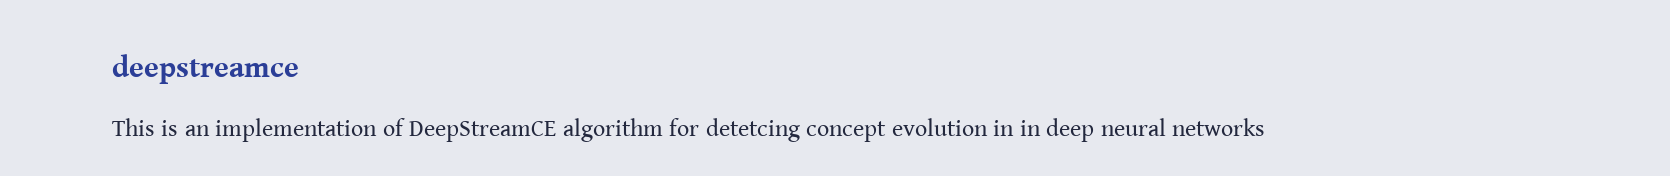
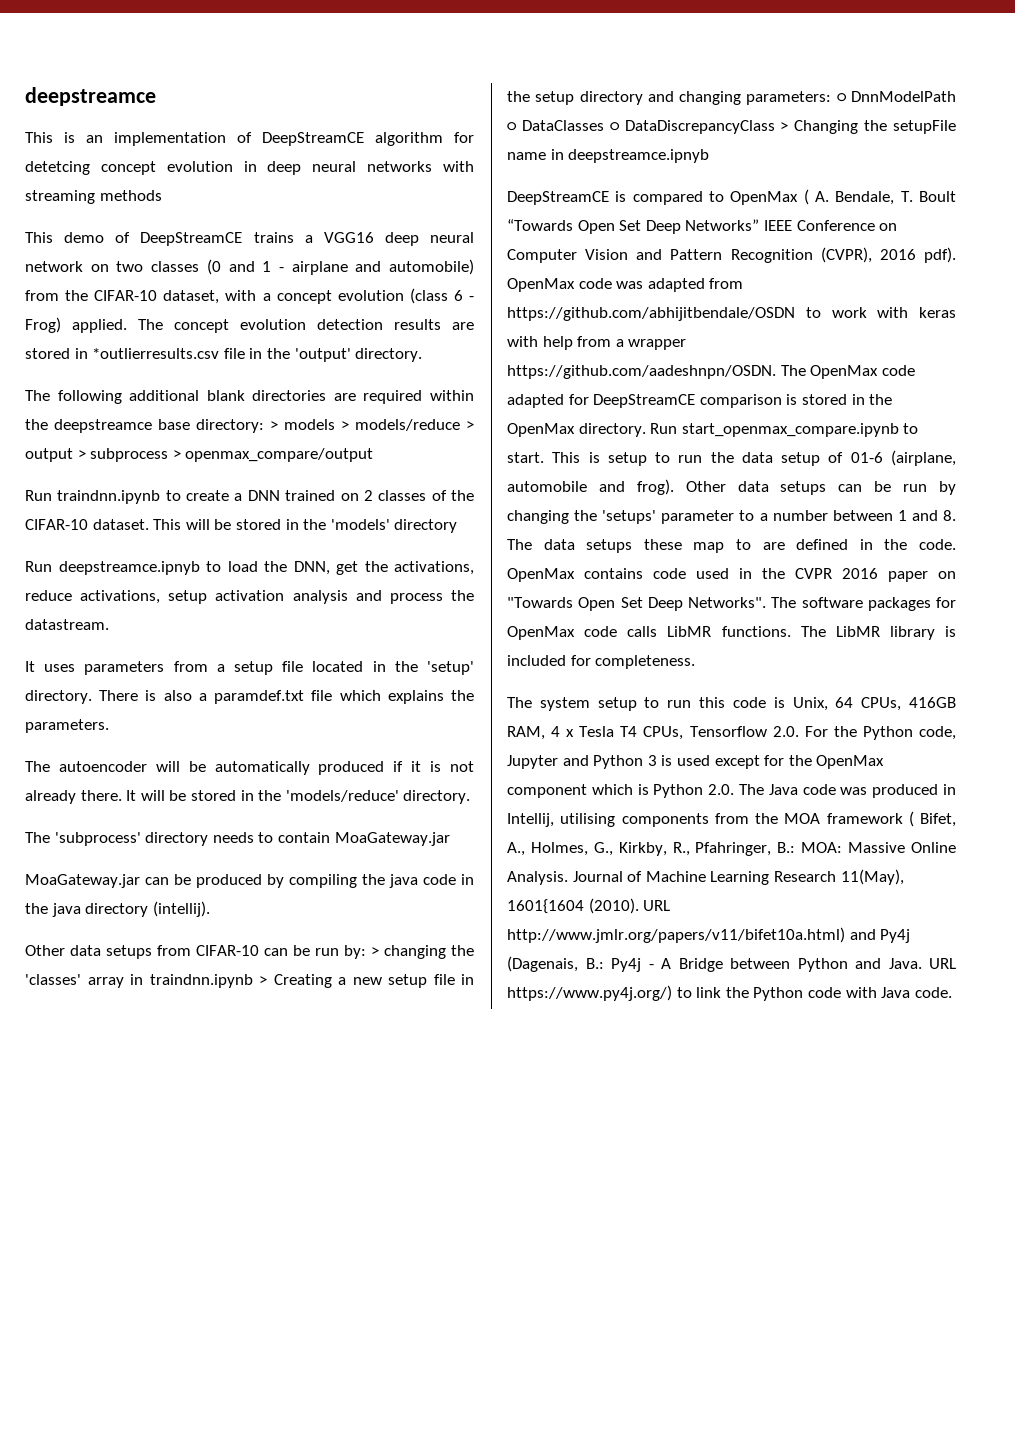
[1019,120,1041,136] in -> (257, 166) none
(1266, 127) none -> [442,161,474,172] [25,190,162,204] [25,232,474,246] [25,259,474,275] [25,288,475,304] [25,317,474,333] [25,348,423,362] [25,390,474,404] [25,419,474,433] [25,448,374,462] [25,490,475,504] [25,519,458,533] [25,561,474,575] [25,590,475,604] [25,619,109,630] [25,661,474,675] [25,690,475,704] [25,719,109,733] [25,761,475,775] [25,790,471,804] [25,832,450,846] [25,874,474,888] [25,901,210,917] [25,945,474,959] [25,974,474,988] [507,91,956,105] [507,120,956,134] [507,149,710,163] [507,189,956,205] [507,219,898,234] [507,247,956,263] [507,278,744,292] [507,307,956,321] [507,336,687,350] [507,365,915,379] [507,394,893,408] [507,423,919,437] [507,450,956,466] [507,479,957,495] [507,510,957,524] [507,539,956,553] [507,568,956,582] [507,597,956,611] [507,626,956,640] [507,655,696,669] [507,697,956,711] [507,726,956,740] [507,755,885,769] [507,784,956,798] [507,811,956,827] [507,842,957,856] [507,869,904,885] [507,898,671,914] [507,927,911,943] [507,956,956,972] [507,985,952,1001] with streaming methods // This demo of DeepStreamCE trains a VGG16 deep neural network on two classes (0 and 1 - airplane and automobile) from the CIFAR-10 dataset, with a concept evolution (class 6 - Frog) applied. The concept evolution detection results are stored in *outlierresults.csv file in the 'output' directory. // The following additional blank directories are required within the deepstreamce base directory: > models > models/reduce > output > subprocess > openmax_compare/output // Run traindnn.ipynb to create a DNN trained on 2 classes of the CIFAR-10 dataset. This will be stored in the 'models' directory // Run deepstreamce.ipnyb to load the DNN, get the activations, reduce activations, setup activation analysis and process the datastream. // It uses parameters from a setup file located in the 'setup' directory. There is also a paramdef.txt file which explains the parameters. // The autoencoder will be automatically produced if it is not already there. It will be stored in the 'models/reduce' directory. // The 'subprocess' directory needs to contain MoaGateway.jar // MoaGateway.jar can be produced by compiling the java code in the java directory (intellij). // Other data setups from CIFAR-10 can be run by: > changing the 'classes' array in traindnn.ipynb > Creating a new setup file in the setup directory and changing parameters: ○ DnnModelPath ○ DataClasses ○ DataDiscrepancyClass > Changing the setupFile name in deepstreamce.ipnyb // DeepStreamCE is compared to OpenMax ( A. Bendale, T. Boult “Towards Open Set Deep Networks” IEEE Conference on Computer Vision and Pattern Recognition (CVPR), 2016 pdf). OpenMax code was adapted from https://github.com/abhijitbendale/OSDN to work with keras with help from a wrapper https://github.com/aadeshnpn/OSDN. The OpenMax code adapted for DeepStreamCE comparison is stored in the OpenMax directory. Run start_openmax_compare.ipynb to start. This is setup to run the data setup of 01-6 (airplane, automobile and frog). Other data setups can be run by changing the 'setups' parameter to a number between 1 and 8. The data setups these map to are defined in the code. OpenMax contains code used in the CVPR 2016 paper on "Towards Open Set Deep Networks". The software packages for OpenMax code calls LibMR functions. The LibMR library is included for completeness. // The system setup to run this code is Unix, 64 CPUs, 416GB RAM, 4 x Tesla T4 CPUs, Tensorflow 2.0. For the Python code, Jupyter and Python 3 is used except for the OpenMax component which is Python 2.0. The Java code was produced in Intellij, utilising components from the MOA framework ( Bifet, A., Holmes, G., Kirkby, R., Pfahringer, B.: MOA: Massive Online Analysis. Journal of Machine Learning Research 11(May), 1601{1604 (2010). URL http://www.jmlr.org/papers/v11/bifet10a.html) and Py4j (Dagenais, B.: Py4j - A Bridge between Python and Java. URL https://www.py4j.org/) to link the Python code with Java code.

